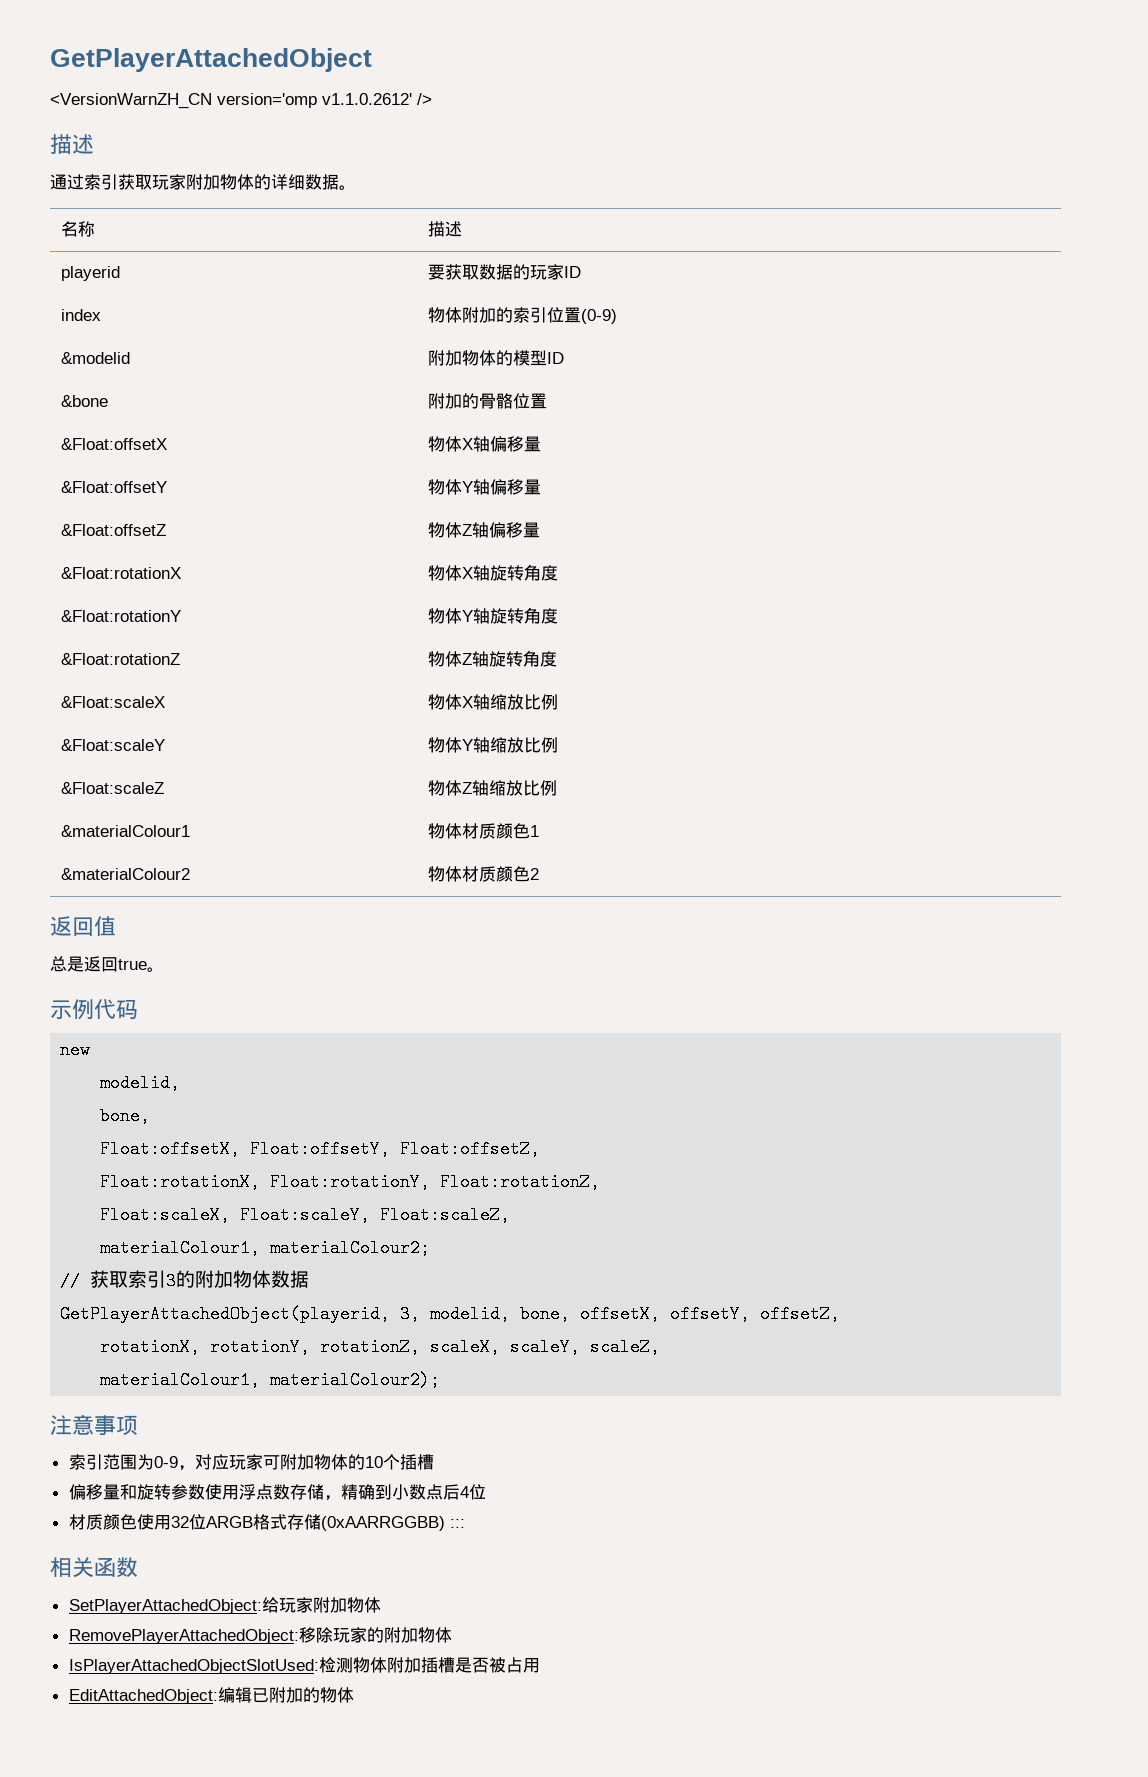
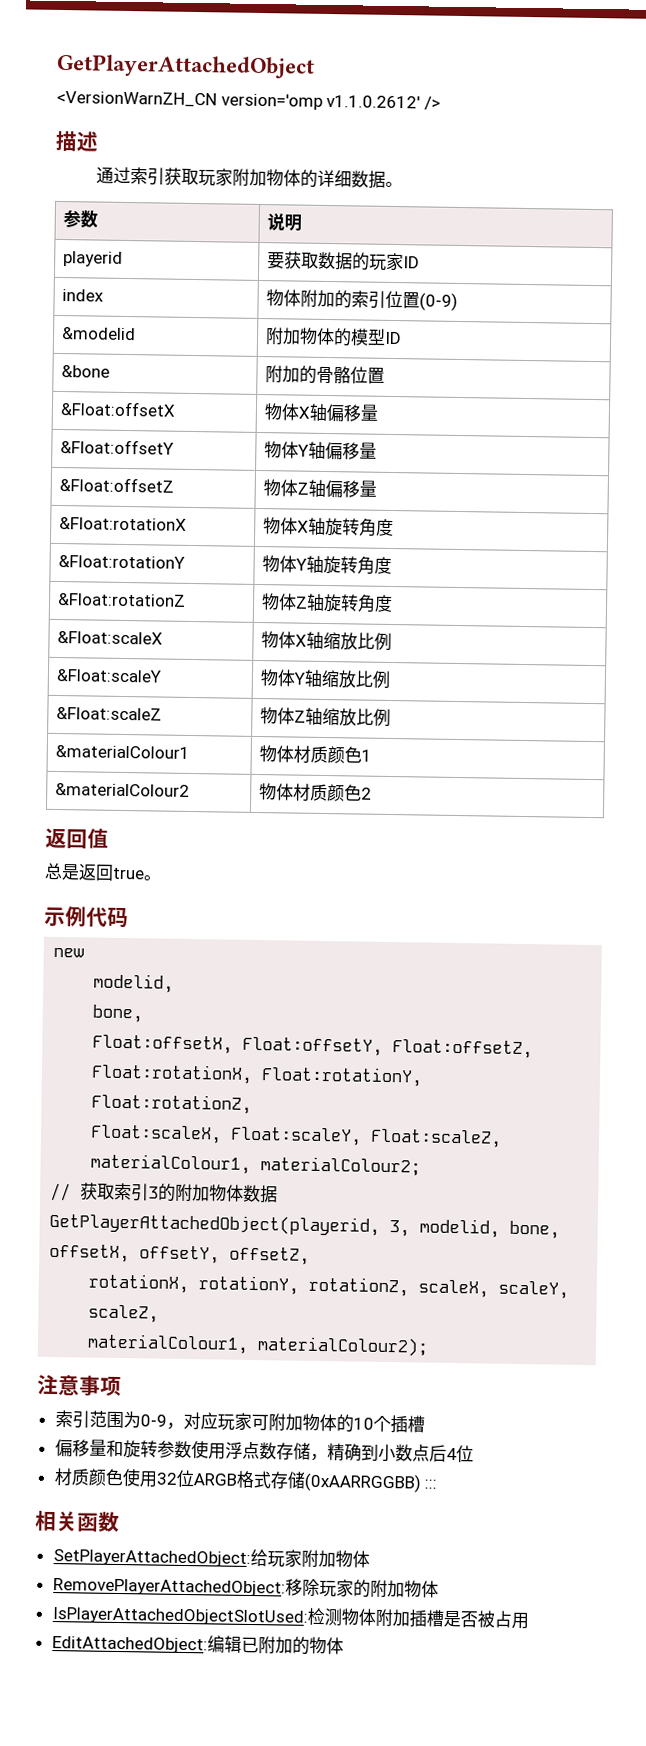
[60,221,95,237] [427,221,462,237] 名称 | 描述 -> [63,210,99,228] [267,213,303,232] 参数 | 说明

